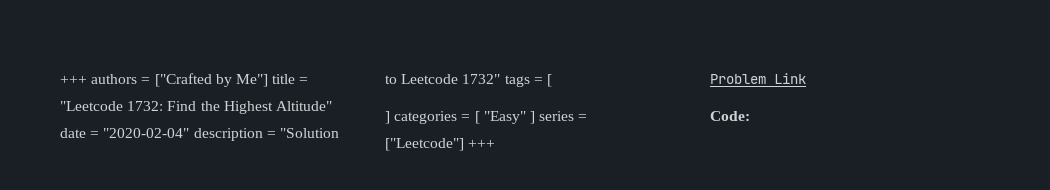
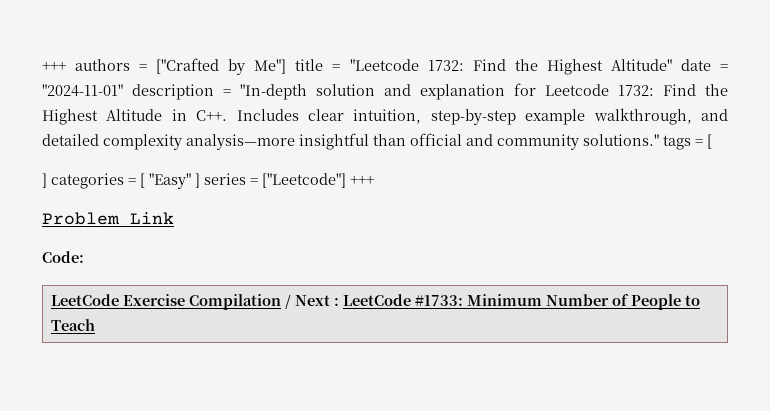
[103,128,190,138] "2020-02-04" -> [42,84,123,97] "2024-11-01"
[279,128,339,138] [385,74,501,84] "Solution to Leetcode 1732" -> [240,83,728,100] [42,108,728,125] [42,133,659,150] "In-depth solution and explanation for Leetcode 1732: Find the Highest Altitude in C++. Includes clear intuition, step-by-step example walkthrough, and detailed complexity analysis—more insightful than official and community solutions."
(750, 116) none -> [51,294,701,310] [51,319,96,331] // LeetCode Exercise Compilation / Next : LeetCode #1733: Minimum Number of People to Teach

